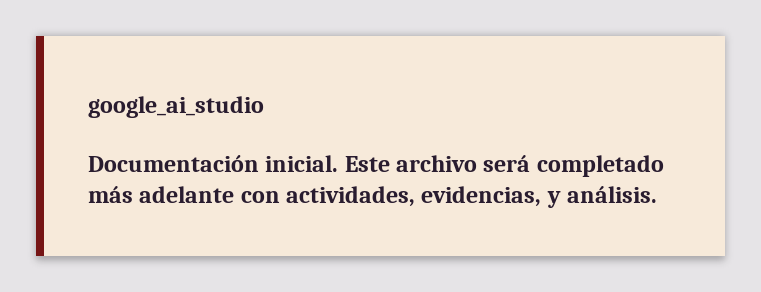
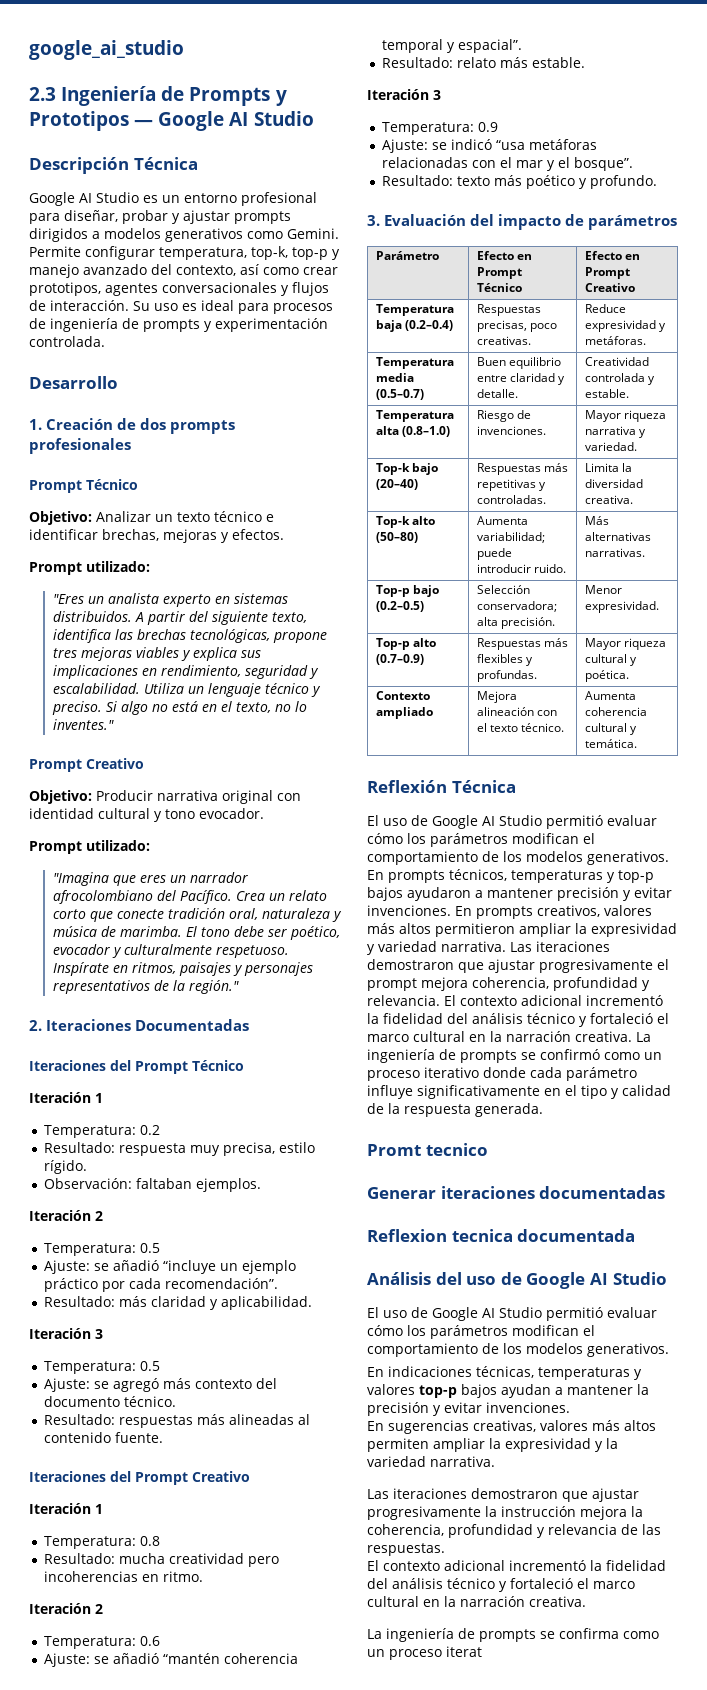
[88,155,664,177] [88,186,658,208] Documentación inicial. Este archivo será completado más adelante con actividades, evidencias, y análisis. -> [29,86,287,106] [29,111,314,131] [29,157,198,174] [29,192,317,206] [29,210,291,224] [29,228,339,242] [29,246,340,260] [29,264,338,278] [29,282,329,296] [29,300,333,314] [29,318,328,332] [29,336,105,347] [29,376,118,389] [29,418,236,434] [29,438,131,454] [29,479,138,493] [29,511,274,525] [29,529,284,543] [29,561,150,575] [52,593,288,607] [52,611,307,625] [52,629,327,643] [52,647,261,661] [52,665,319,679] [52,683,321,697] [51,701,307,715] [52,719,114,730] [29,758,144,772] [29,790,301,804] [29,808,264,822] [29,840,150,854] [52,872,248,886] [52,890,327,904] [52,908,342,922] [52,926,340,940] [52,944,289,958] [52,962,313,976] [52,980,239,994] [29,1019,250,1031] [29,1060,244,1074] [29,1092,103,1103] [43,1125,160,1138] [43,1142,315,1156] [43,1160,87,1174] [43,1178,261,1192] [29,1210,103,1221] [43,1243,160,1256] [43,1260,296,1274] [43,1278,278,1292] [43,1296,312,1310] [29,1328,103,1339] [43,1361,160,1374] [43,1378,277,1392] [43,1396,176,1407] [43,1414,310,1428] [43,1432,163,1443] [29,1471,250,1485] [29,1503,103,1514] [43,1536,160,1549] [43,1553,279,1567] [43,1571,203,1582] [29,1603,103,1614] [43,1636,160,1649] [43,1653,298,1667] [381,39,522,53] [381,57,585,68] [367,89,441,100] [381,122,498,135] [381,139,597,153] [381,157,633,171] [381,175,657,189] [367,214,678,230] [375,251,439,260] [476,251,532,260] [476,267,522,279] [476,283,522,292] [584,251,640,260] [584,267,630,279] [584,283,635,292] [375,304,454,316] [375,320,453,332] [476,304,541,316] [476,320,557,332] [476,336,531,345] [584,304,626,313] [584,320,666,332] [584,336,646,345] [375,357,454,369] [375,373,414,382] [375,389,424,400] [476,357,561,369] [476,373,566,385] [476,389,518,398] [584,357,649,366] [584,373,655,385] [584,389,629,398] [375,410,454,422] [375,426,450,437] [476,410,531,422] [476,426,546,435] [584,410,666,422] [584,426,646,438] [584,442,637,451] [375,463,438,475] [375,479,418,490] [476,463,568,475] [476,479,546,491] [476,495,546,504] [584,463,632,472] [584,479,643,488] [584,495,633,504] [375,516,435,528] [375,532,418,543] [476,516,528,525] [476,532,545,543] [476,548,512,560] [476,564,566,573] [584,516,609,525] [584,532,651,541] [584,548,645,557] [375,585,439,597] [375,601,424,612] [476,585,530,594] [476,601,557,612] [476,617,555,629] [584,585,622,594] [584,601,659,613] [375,638,436,650] [375,654,424,665] [476,638,568,650] [476,654,533,666] [476,670,537,682] [584,638,666,650] [584,654,637,666] [584,670,629,682] [375,691,430,700] [375,707,433,719] [476,691,517,703] [476,707,557,716] [476,723,565,732] [584,691,636,700] [584,707,647,716] [584,723,637,735] [584,739,637,748] [367,780,516,793] [367,815,657,829] [367,833,595,847] [367,851,669,865] [367,869,654,883] [367,887,672,901] [367,905,652,919] [367,923,677,937] [367,941,610,955] [367,959,669,973] [367,977,650,991] [367,995,663,1006] [367,1013,669,1027] [367,1031,651,1042] [367,1049,662,1063] [367,1067,637,1081] [367,1085,671,1099] [367,1103,543,1117] [367,1143,488,1156] [367,1186,666,1199] [367,1229,636,1242] [367,1272,667,1289] [367,1307,657,1321] [367,1325,595,1339] [367,1343,669,1357] [367,1366,642,1380] [367,1384,649,1398] [367,1402,570,1416] [367,1420,656,1434] [367,1438,618,1452] [367,1456,495,1467] [367,1488,639,1502] [367,1506,643,1520] [367,1524,661,1538] [367,1543,445,1556] [367,1560,666,1571] [367,1578,635,1592] [367,1596,586,1607] [367,1628,659,1642] [367,1646,482,1660] 2.3 Ingeniería de Prompts y Prototipos — Google AI Studio // Descripción Técnica // Google AI Studio es un entorno profesional para diseñar, probar y ajustar prompts dirigidos a modelos generativos como Gemini. Permite configurar temperatura, top-k, top-p y manejo avanzado del contexto, así como crear prototipos, agentes conversacionales y flujos de interacción. Su uso es ideal para procesos de ingeniería de prompts y experimentación controlada. // Desarrollo // 1. Creación de dos prompts profesionales // Prompt Técnico // Objetivo: Analizar un texto técnico e identificar brechas, mejoras y efectos. // Prompt utilizado: // "Eres un analista experto en sistemas distribuidos. A partir del siguiente texto, identifica las brechas tecnológicas, propone tres mejoras viables y explica sus implicaciones en rendimiento, seguridad y escalabilidad. Utiliza un lenguaje técnico y preciso. Si algo no está en el texto, no lo inventes." // Prompt Creativo // Objetivo: Producir narrativa original con identidad cultural y tono evocador. // Prompt utilizado: // "Imagina que eres un narrador afrocolombiano del Pacífico. Crea un relato corto que conecte tradición oral, naturaleza y música de marimba. El tono debe ser poético, evocador y culturalmente respetuoso. Inspírate en ritmos, paisajes y personajes representativos de la región." // 2. Iteraciones Documentadas // Iteraciones del Prompt Técnico // Iteración 1 // Temperatura: 0.2 // Resultado: respuesta muy precisa, estilo rígido. // Observación: faltaban ejemplos. // Iteración 2 // Temperatura: 0.5 // Ajuste: se añadió “incluye un ejemplo práctico por cada recomendación”. // Resultado: más claridad y aplicabilidad. // Iteración 3 // Temperatura: 0.5 // Ajuste: se agregó más contexto del documento técnico. // Resultado: respuestas más alineadas al contenido fuente. // Iteraciones del Prompt Creativo // Iteración 1 // Temperatura: 0.8 // Resultado: mucha creatividad pero incoherencias en ritmo. // Iteración 2 // Temperatura: 0.6 // Ajuste: se añadió “mantén coherencia temporal y espacial”. // Resultado: relato más estable. // Iteración 3 // Temperatura: 0.9 // Ajuste: se indicó “usa metáforas relacionadas con el mar y el bosque”. // Resultado: texto más poético y profundo. // 3. Evaluación del impacto de parámetros // Parámetro | Efecto en Prompt Técnico | Efecto en Prompt Creativo // Temperatura baja (0.2–0.4) | Respuestas precisas, poco creativas. | Reduce expresividad y metáforas. // Temperatura media (0.5–0.7) | Buen equilibrio entre claridad y detalle. | Creatividad controlada y estable. // Temperatura alta (0.8–1.0) | Riesgo de invenciones. | Mayor riqueza narrativa y variedad. // Top-k bajo (20–40) | Respuestas más repetitivas y controladas. | Limita la diversidad creativa. // Top-k alto (50–80) | Aumenta variabilidad; puede introducir ruido. | Más alternativas narrativas. // Top-p bajo (0.2–0.5) | Selección conservadora; alta precisión. | Menor expresividad. // Top-p alto (0.7–0.9) | Respuestas más flexibles y profundas. | Mayor riqueza cultural y poética. // Contexto ampliado | Mejora alineación con el texto técnico. | Aumenta coherencia cultural y temática. // Reflexión Técnica // El uso de Google AI Studio permitió evaluar cómo los parámetros modifican el comportamiento de los modelos generativos. En prompts técnicos, temperaturas y top-p bajos ayudaron a mantener precisión y evitar invenciones. En prompts creativos, valores más altos permitieron ampliar la expresividad y variedad narrativa. Las iteraciones demostraron que ajustar progresivamente el prompt mejora coherencia, profundidad y relevancia. El contexto adicional incrementó la fidelidad del análisis técnico y fortaleció el marco cultural en la narración creativa. La ingeniería de prompts se confirmó como un proceso iterativo donde cada parámetro influye significativamente en el tipo y calidad de la respuesta generada. // Promt tecnico // Generar iteraciones documentadas // Reflexion tecnica documentada // Análisis del uso de Google AI Studio // El uso de Google AI Studio permitió evaluar cómo los parámetros modifican el comportamiento de los modelos generativos. // En indicaciones técnicas, temperaturas y valores top-p bajos ayudan a mantener la precisión y evitar invenciones. // En sugerencias creativas, valores más altos permiten ampliar la expresividad y la variedad narrativa. // Las iteraciones demostraron que ajustar progresivamente la instrucción mejora la coherencia, profundidad y relevancia de las respuestas. // El contexto adicional incrementó la fidelidad del análisis técnico y fortaleció el marco cultural en la narración creativa. // La ingeniería de prompts se confirma como un proceso iterat

